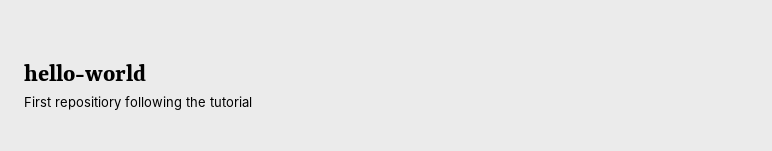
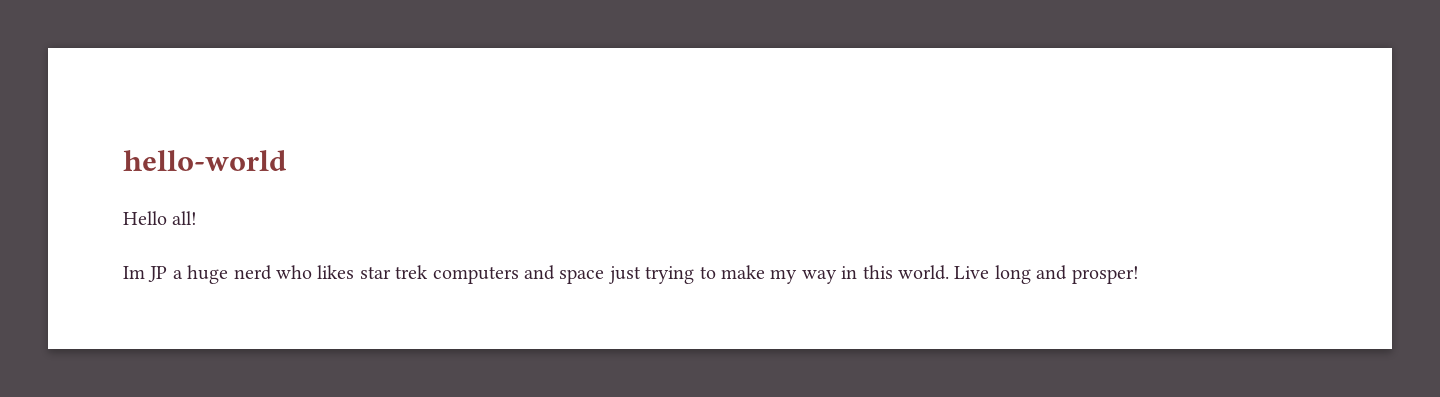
[24,96,252,110] First repositiory following the tutorial -> [123,211,198,225] [123,265,1139,284] Hello all! // Im JP a huge nerd who likes star trek computers and space just trying to make my way in this world. Live long and prosper!

